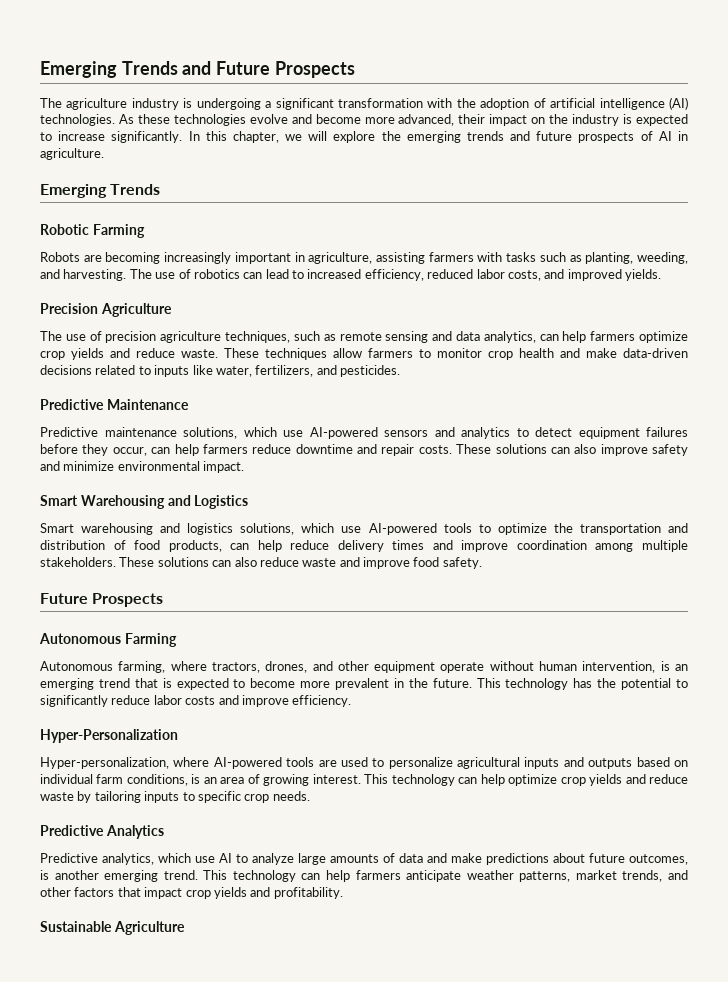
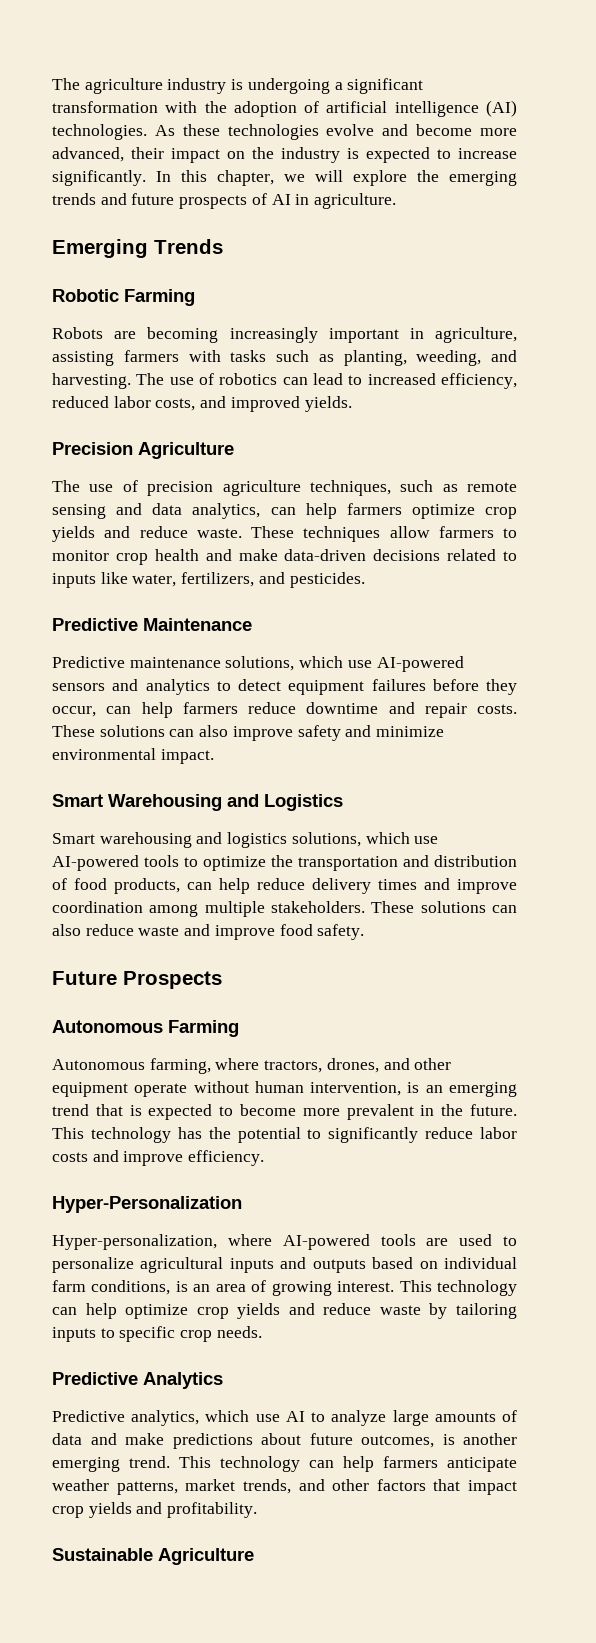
[40,61,355,78] Emerging Trends and Future Prospects // -> (52, 84) none

